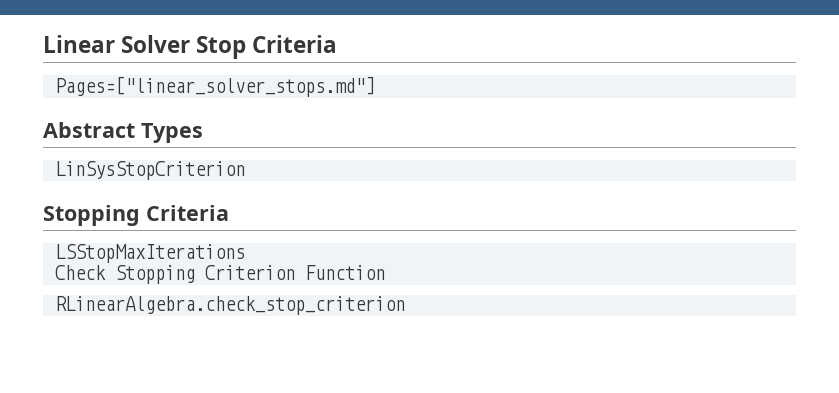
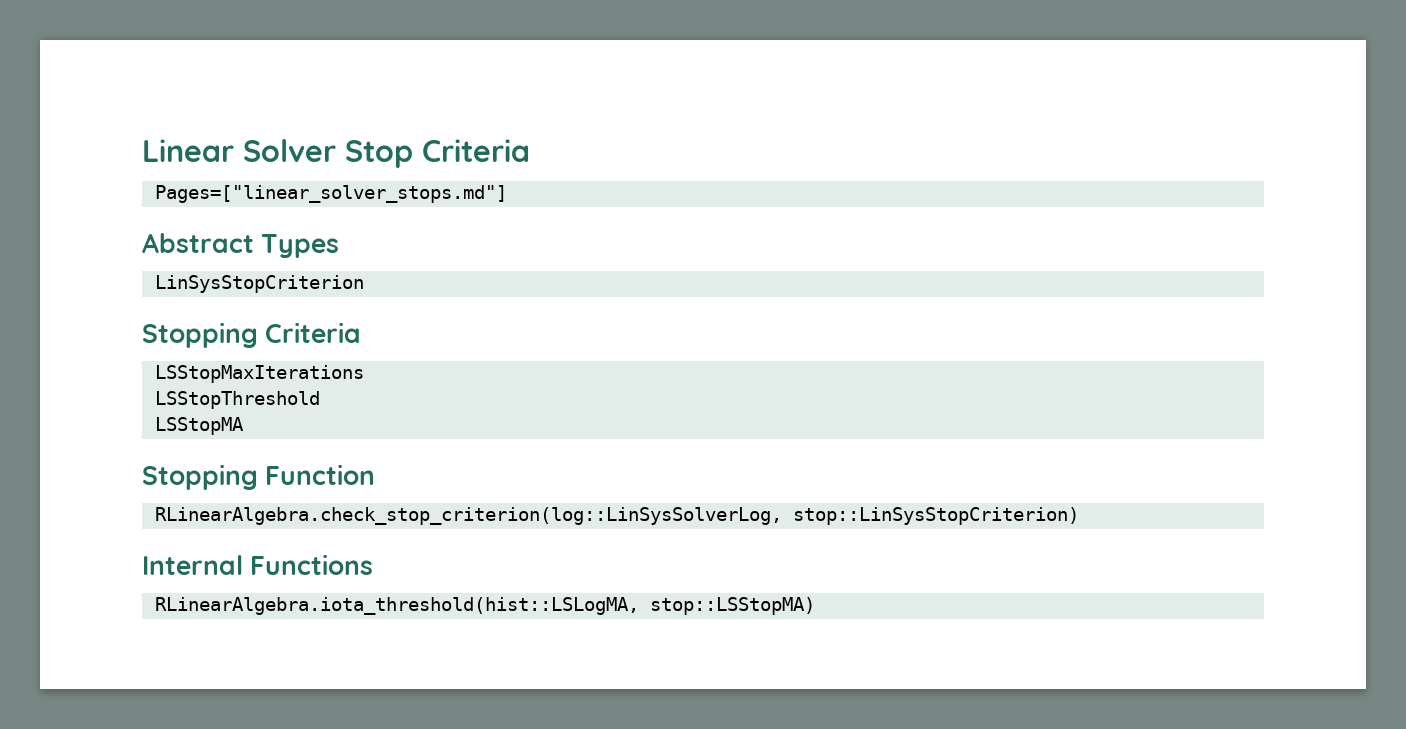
[54,265,385,284] [54,296,405,315] Check Stopping Criterion Function // RLinearAlgebra.check_stop_criterion -> [154,391,320,409] [154,417,244,435] [142,464,376,490] [154,507,1079,525] [142,554,374,575] [154,597,815,615] LSStopThreshold // LSStopMA // Stopping Function // RLinearAlgebra.check_stop_criterion(log::LinSysSolverLog, stop::LinSysStopCriterion) // Internal Functions // RLinearAlgebra.iota_threshold(hist::LSLogMA, stop::LSStopMA)

